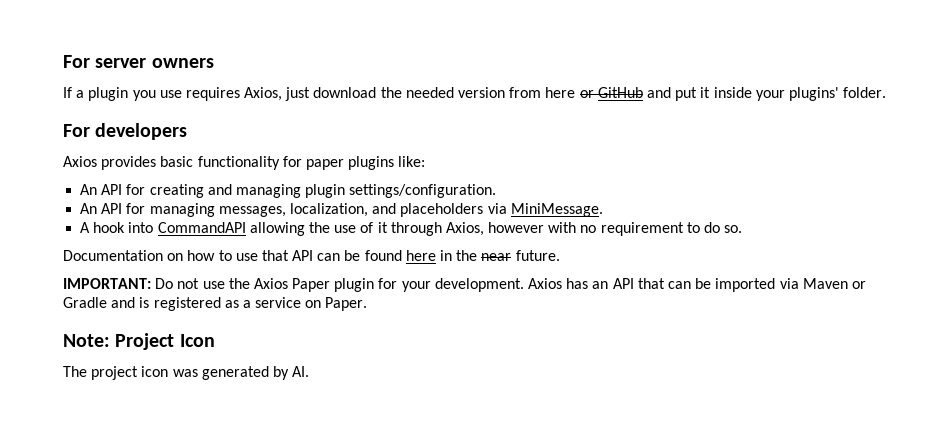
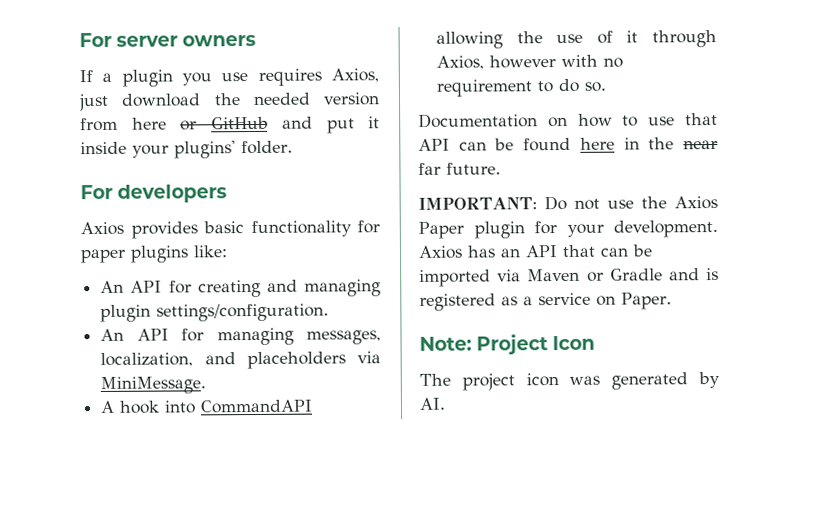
(512, 257) none -> [418,162,441,175] far

